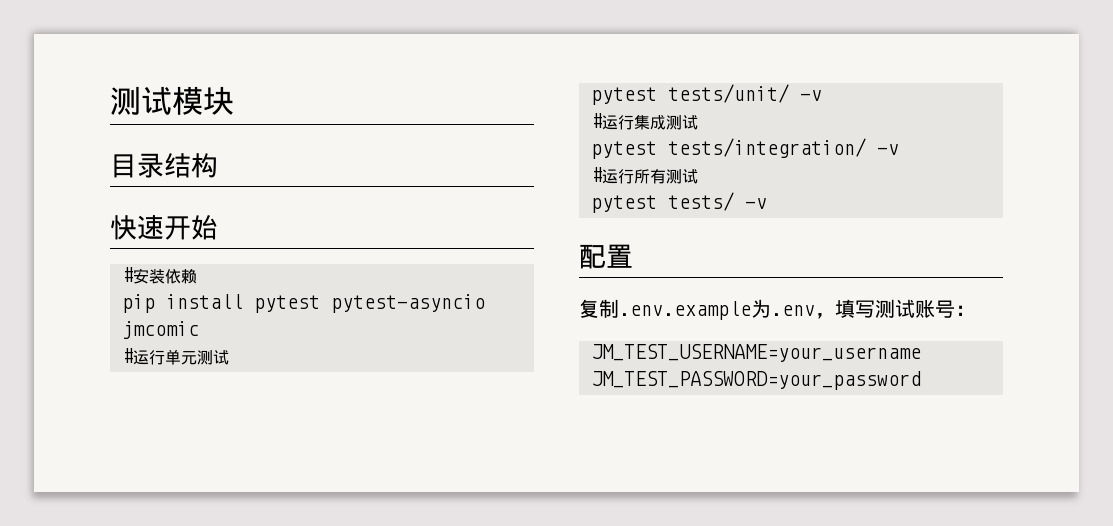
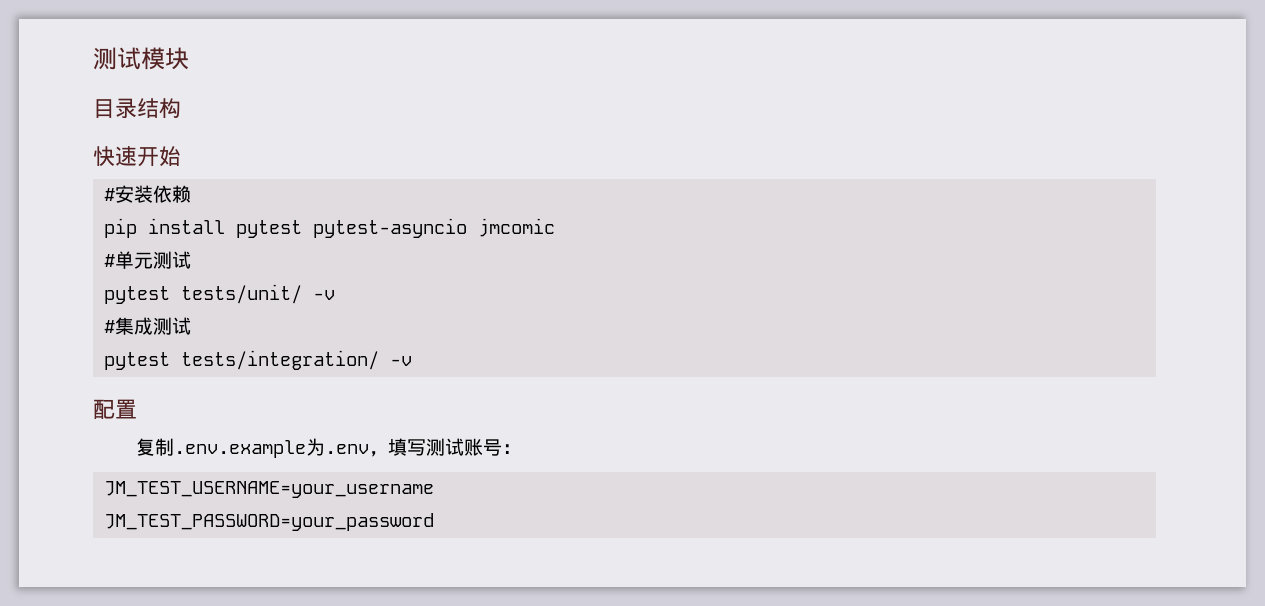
[133,350,165,365] 运行 -> (116, 260) none
[602,115,634,130] 运行 -> (116, 326) none
[591,167,698,184] [591,192,767,213] // #运行所有测试 // pytest tests/ -v -> (413, 361) none

